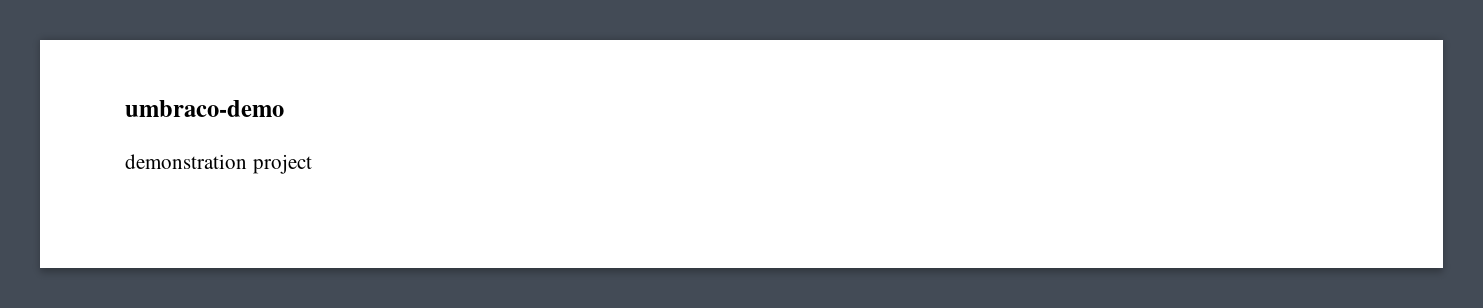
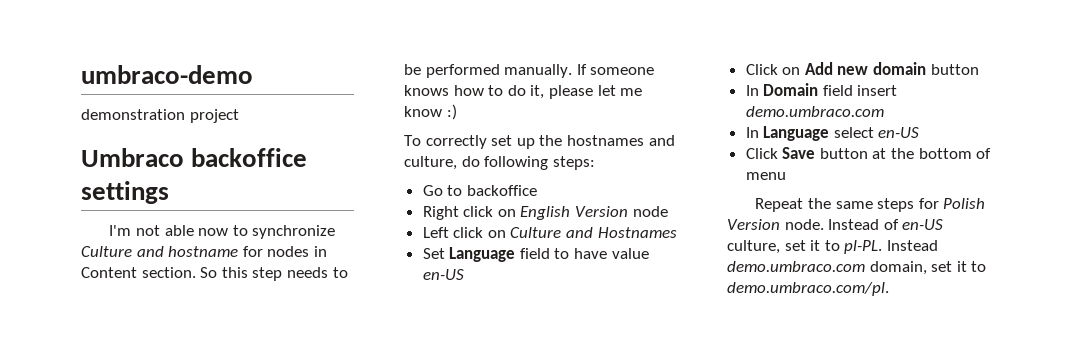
(312, 164) none -> [81,148,308,167] [81,181,169,204] [109,225,336,239] [81,246,327,257] [81,267,348,281] [404,64,655,78] [404,85,643,99] [404,104,457,120] [404,135,675,149] [404,156,595,170] [422,185,537,196] [422,206,668,220] [422,227,677,238] [422,247,649,262] [422,269,464,280] [745,62,979,75] [745,83,898,96] [745,106,884,117] [745,126,920,141] [745,147,992,159] [745,172,786,180] [755,198,986,212] [727,219,944,230] [727,240,938,254] [727,261,987,275] [727,282,889,296] // Umbraco backoffice settings // I'm not able now to synchronize Culture and hostname for nodes in Content section. So this step needs to be performed manually. If someone knows how to do it, please let me know :) // To correctly set up the hostnames and culture, do following steps: // Go to backoffice // Right click on English Version node // Left click on Culture and Hostnames // Set Language field to have value en-US // Click on Add new domain button // In Domain field insert demo.umbraco.com // In Language select en-US // Click Save button at the bottom of menu // Repeat the same steps for Polish Version node. Instead of en-US culture, set it to pl-PL. Instead demo.umbraco.com domain, set it to demo.umbraco.com/pl.

